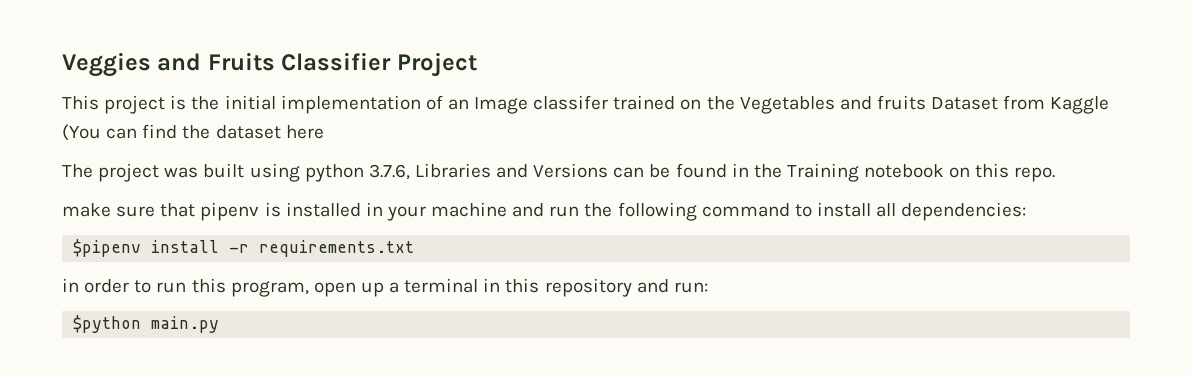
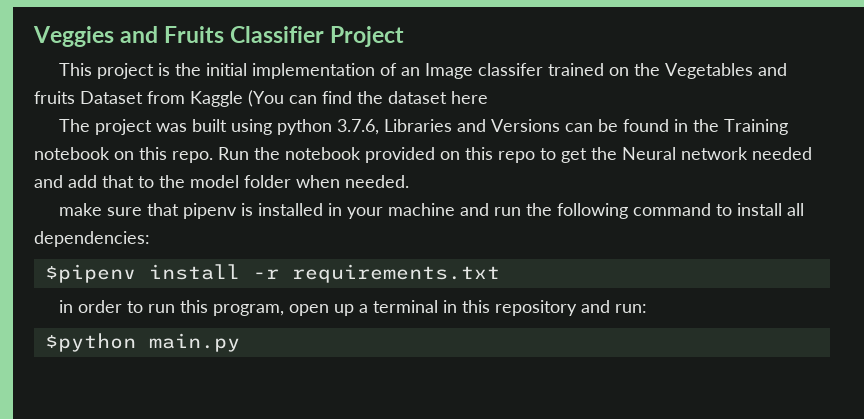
(1056, 174) none -> [218,147,812,163] [34,175,409,188] Run the notebook provided on this repo to get the Neural network needed and add that to the model folder when needed.

